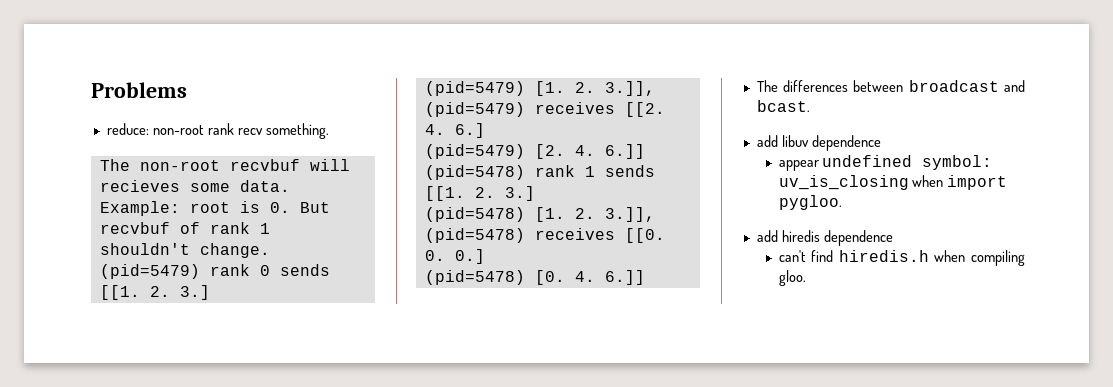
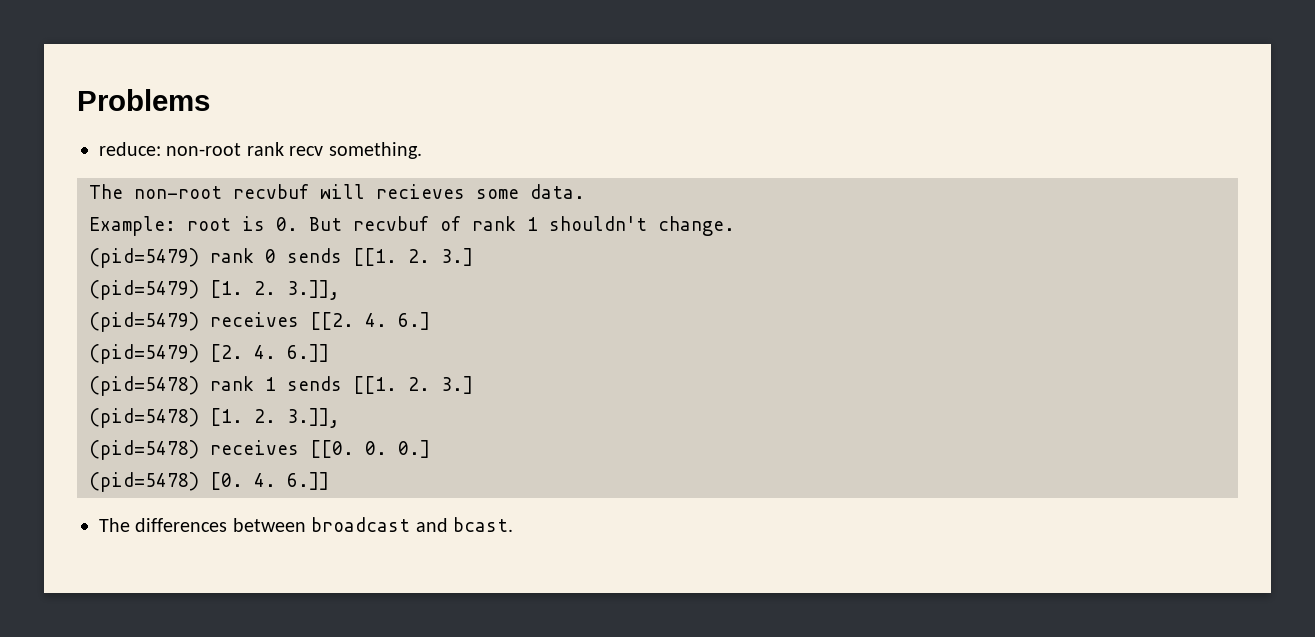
[756,135,881,151] [778,155,993,171] [778,175,1008,190] [778,195,842,210] [756,230,893,246] [778,250,1025,266] [778,270,806,286] // add libuv dependence // appear undefined symbol: uv_is_closing when import pygloo. // add hiredis dependence // can't find hiredis.h when compiling gloo. -> (513, 524) none

